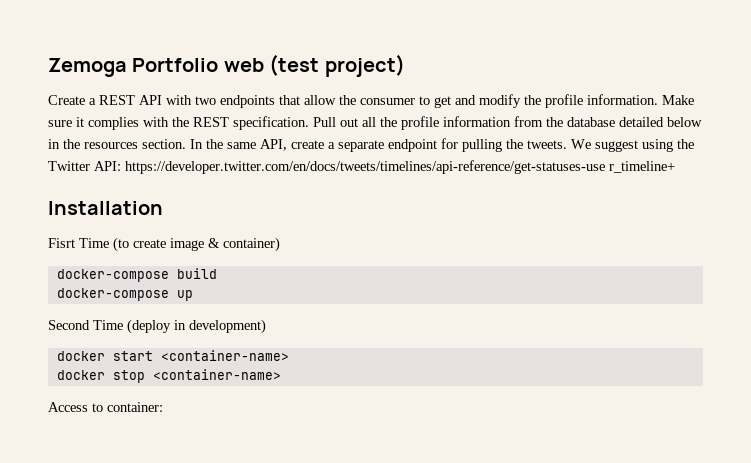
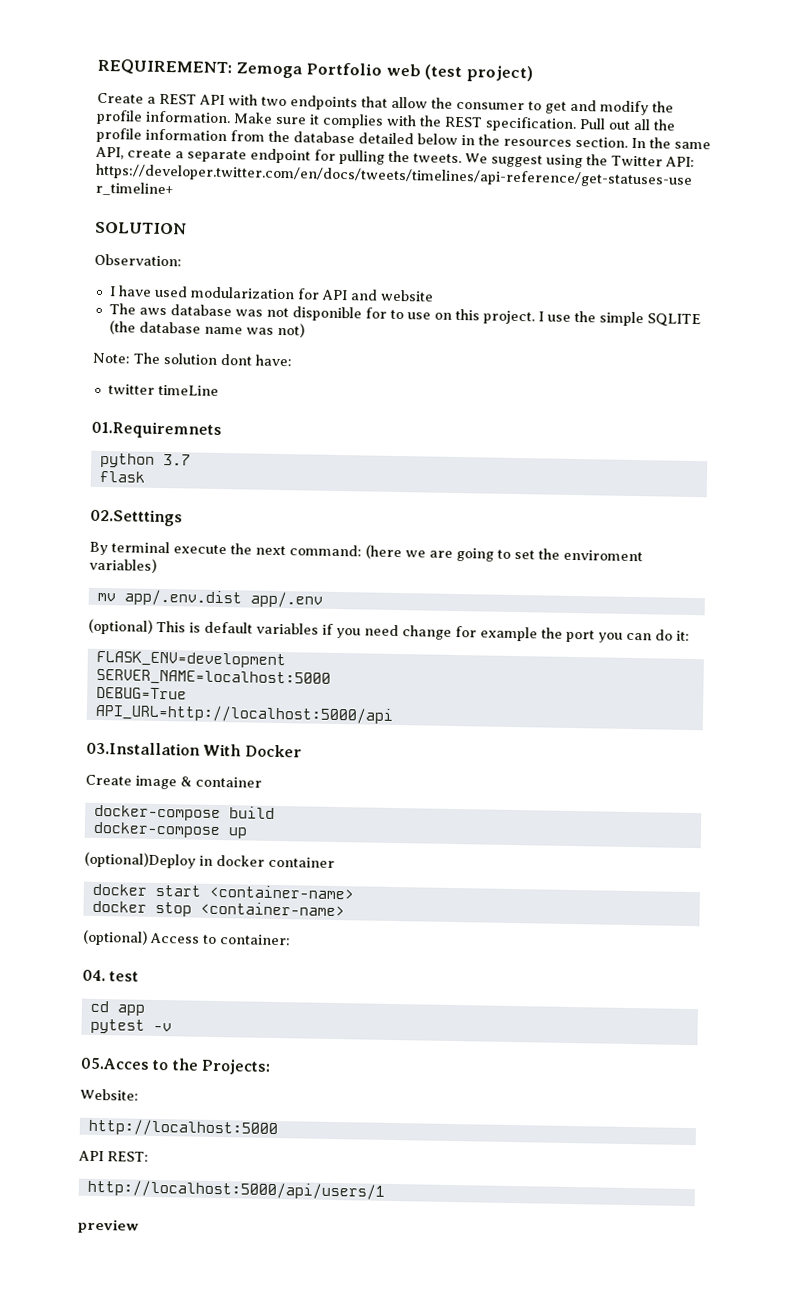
(48, 67) none -> [97,58,232,77] REQUIREMENT:
[48,201,163,215] [48,237,166,252] Installation // Fisrt Time (to create -> [95,221,187,235] [94,253,182,267] [108,285,434,302] [108,303,701,328] [108,320,305,338] [92,352,292,367] [107,384,219,396] [91,420,222,440] [99,452,191,468] [98,470,145,483] [90,508,183,527] [89,541,643,562] [89,557,157,573] [96,589,323,608] [88,618,690,643] [95,650,286,669] [95,668,331,687] [95,686,187,700] [94,703,394,724] [86,741,302,758] [85,774,132,786] SOLUTION // Observation: // I have used modularization for API and website // The aws database was not disponible for to use on this project. I use the simple SQLITE (the database name was not) // Note: The solution dont have: // twitter timeLine // 01.Requiremnets // python 3.7 // flask // 02.Setttings // By terminal execute the next command: (here we are going to set the enviroment variables) // mv app/.env.dist app/.env // (optional) This is default variables if you need change for example the port you can do it: // FLASK_ENV=development // SERVER_NAME=localhost:5000 // DEBUG=True // API_URL=http://localhost:5000/api // 03.Installation With Docker // Create
[223,237,280,252] container) -> [195,776,262,788] container
[48,319,266,334] Second Time (deploy in development) -> [84,851,335,869] (optional)Deploy in docker container
(281, 374) none -> [82,929,148,946] (optional)
(163, 407) none -> [82,969,140,982] [89,1000,145,1016] [89,1018,172,1034] [80,1057,271,1075] [80,1088,139,1101] [87,1118,278,1138] [78,1150,149,1162] [86,1179,385,1200] [78,1218,139,1234] // 04. test // cd app // pytest -v // 05.Acces to the Projects: // Website: // http://localhost:5000 // API REST: // http://localhost:5000/api/users/1 // preview

